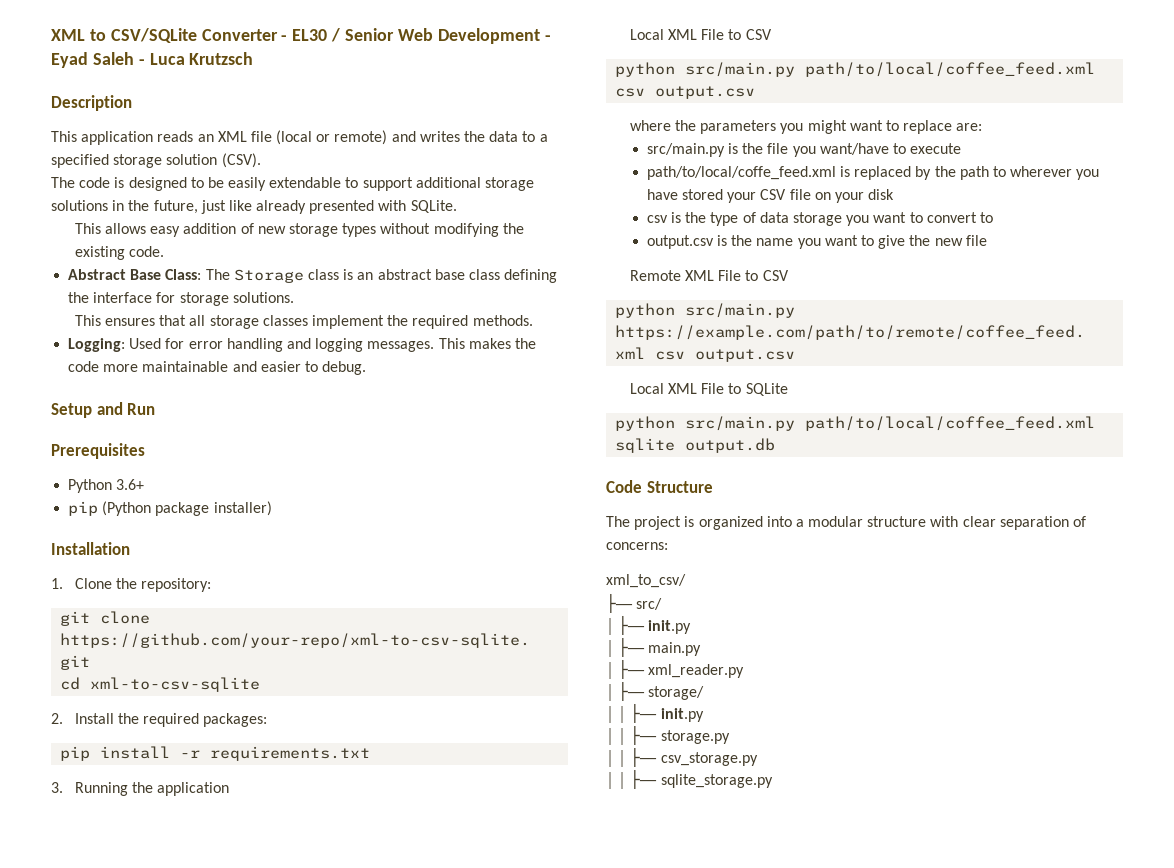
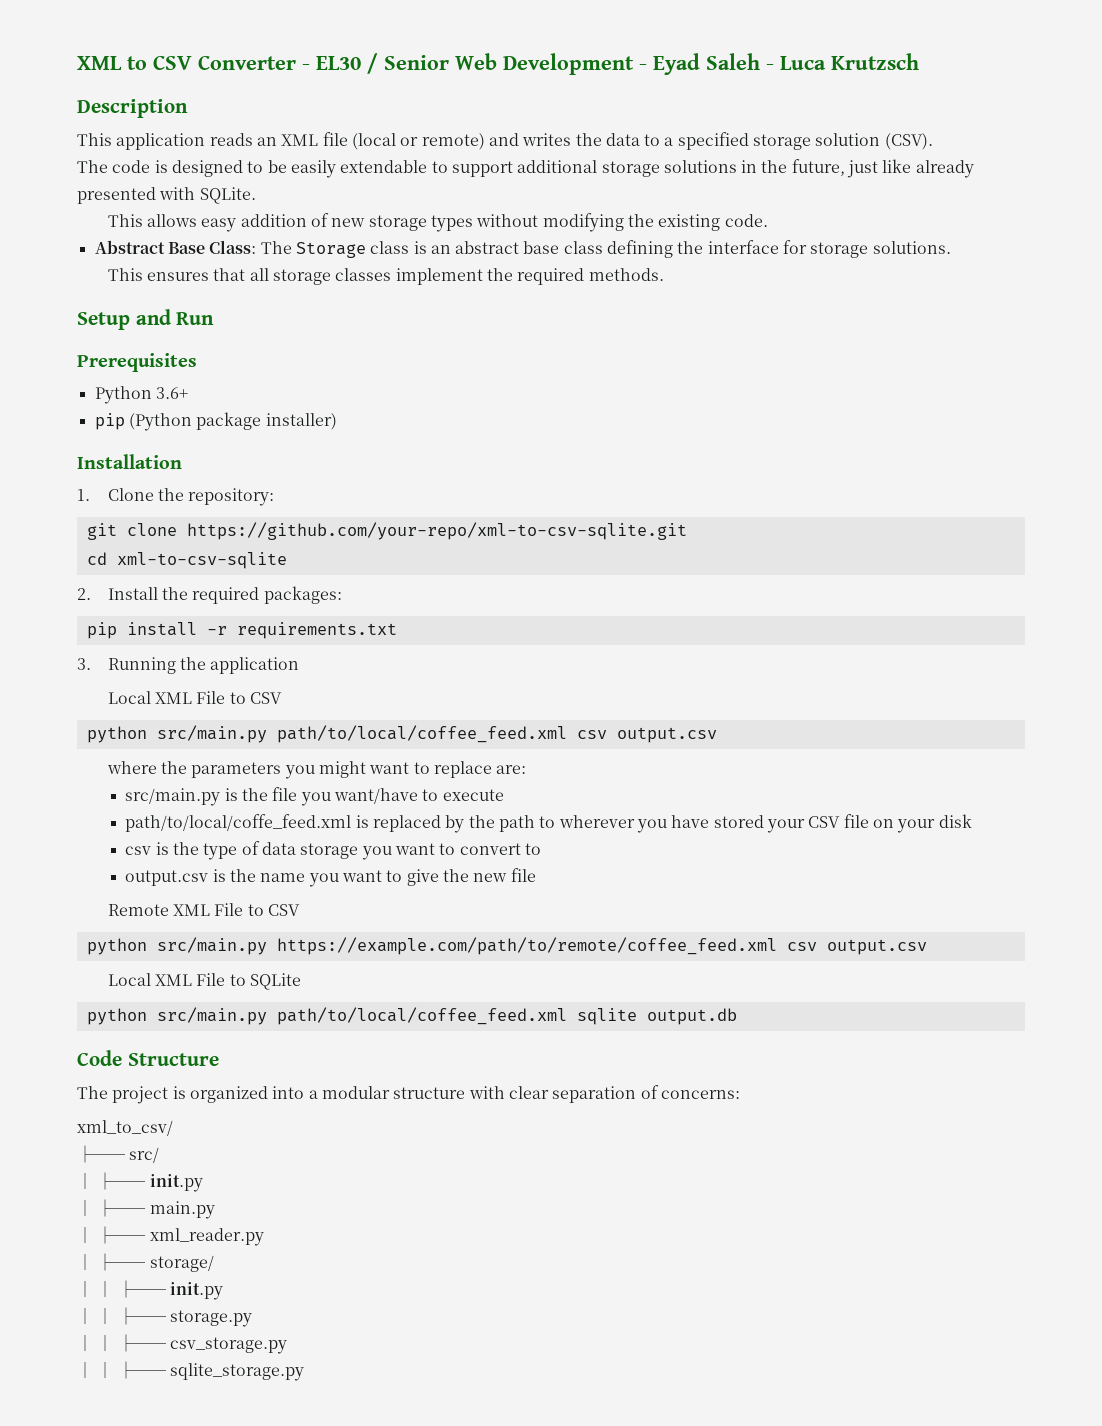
[110,28,197,43] CSV/SQLite -> [153,55,192,70] CSV
[68,338,536,352] [68,361,367,375] // Logging: Used for error handling and logging messages. This makes the code more maintainable and easier to debug. -> (664, 274) none

